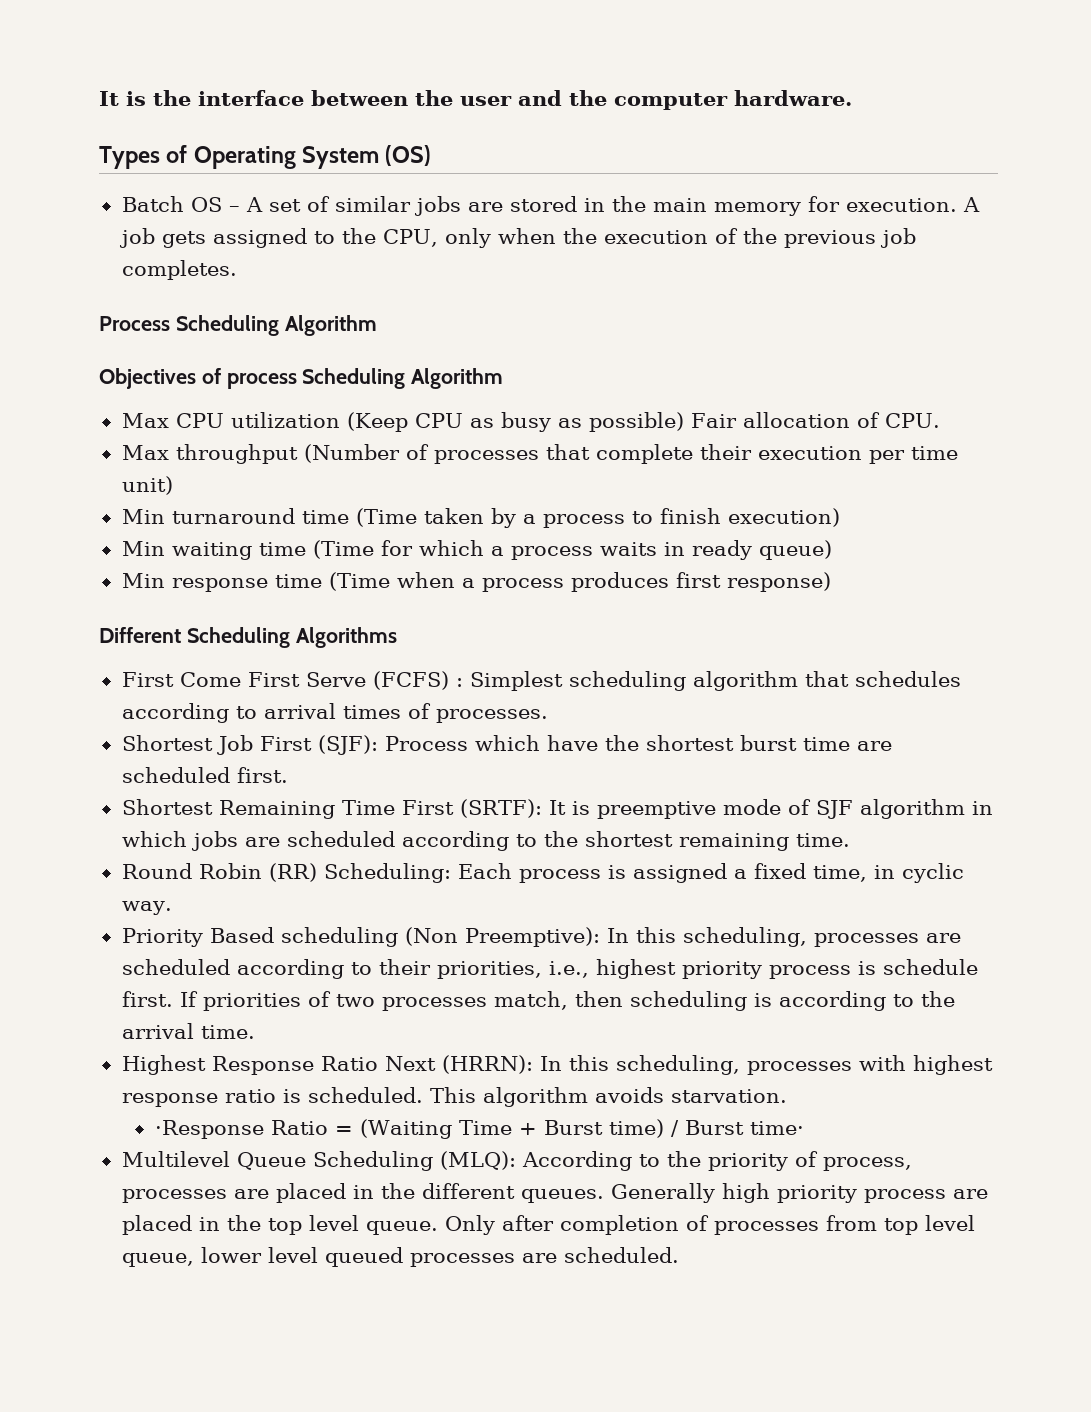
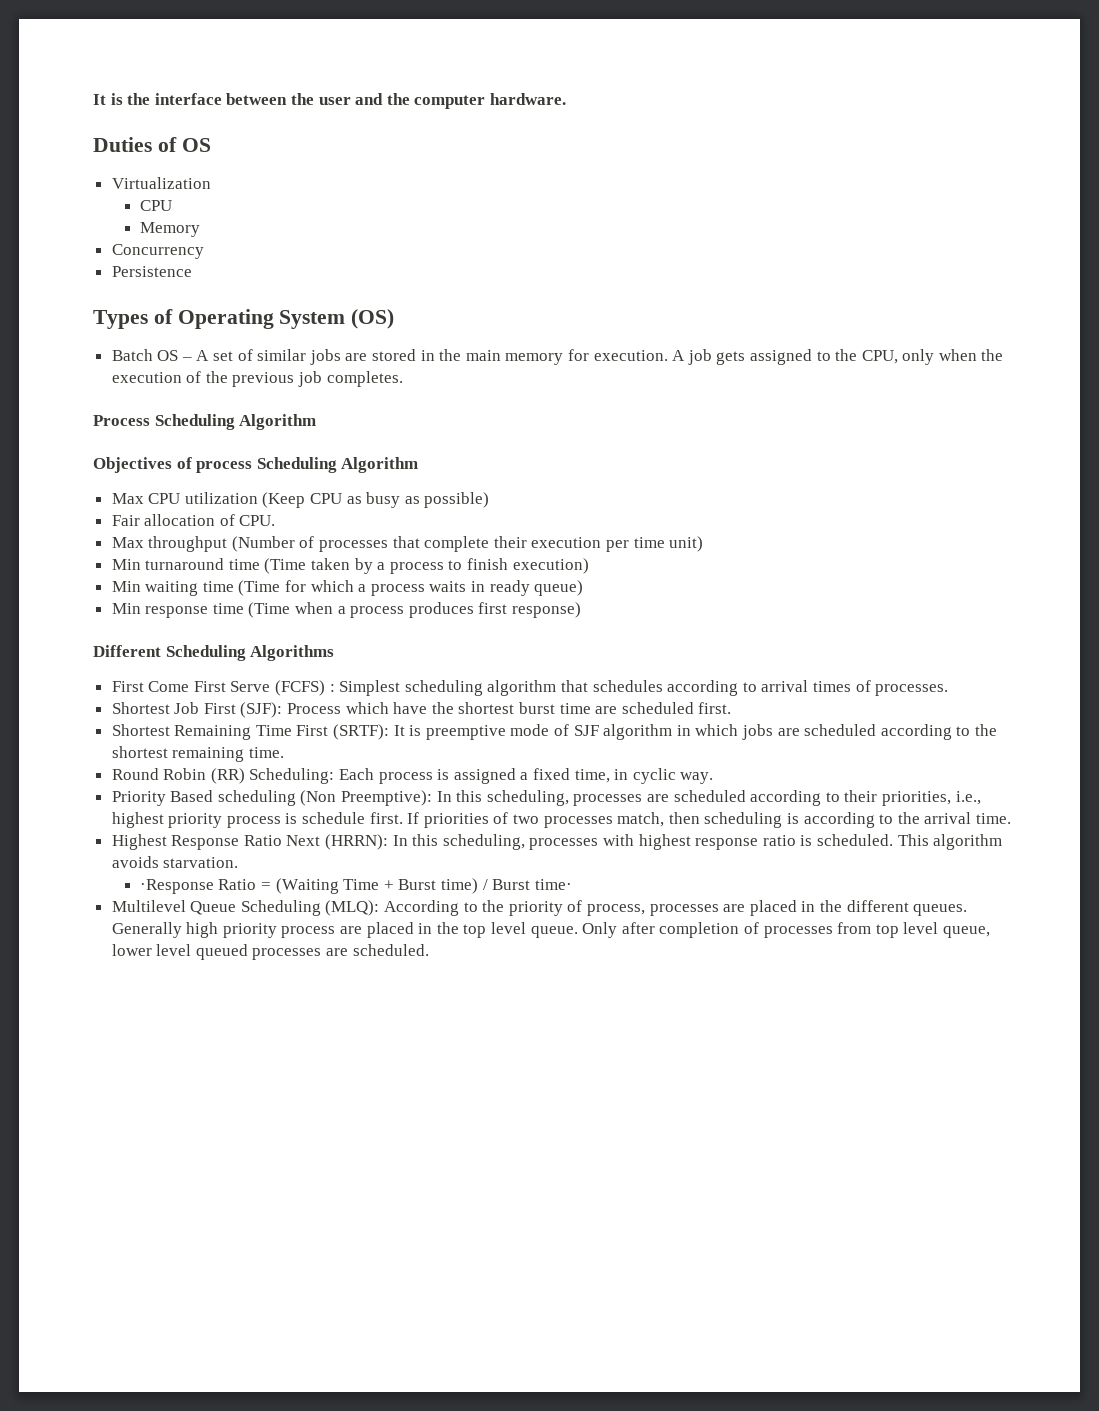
(852, 98) none -> [93,137,211,152] [111,177,211,189] [139,200,172,211] [139,222,200,237] [111,244,204,259] [111,266,192,277] // Duties of OS // Virtualization // CPU // Memory // Concurrency // Persistence
(684, 422) none -> (490, 500) //

